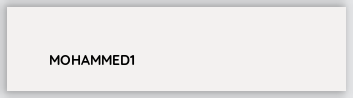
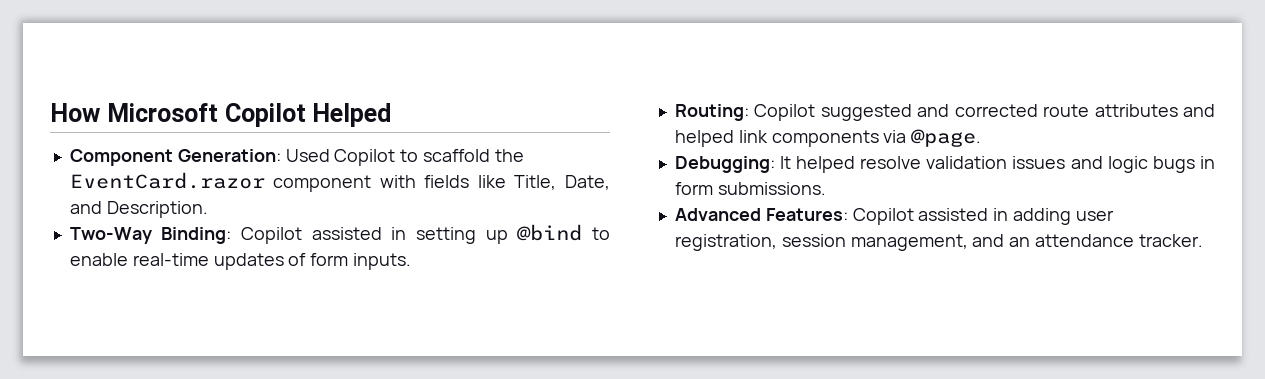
[49,54,135,65] MOHAMMED1 -> [50,103,392,127] [69,149,524,166] [69,172,611,192] [69,201,208,218] [69,224,610,244] [69,253,412,270] [674,104,1215,121] [674,129,982,147] [674,156,1215,173] [674,182,826,195] [674,208,1114,225] [674,234,1203,251] How Microsoft Copilot Helped // Component Generation: Used Copilot to scaffold the EventCard.razor component with fields like Title, Date, and Description. // Two-Way Binding: Copilot assisted in setting up @bind to enable real-time updates of form inputs. // Routing: Copilot suggested and corrected route attributes and helped link components via @page. // Debugging: It helped resolve validation issues and logic bugs in form submissions. // Advanced Features: Copilot assisted in adding user registration, session management, and an attendance tracker.

